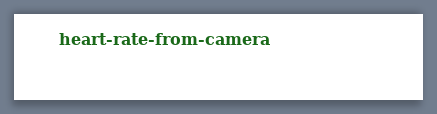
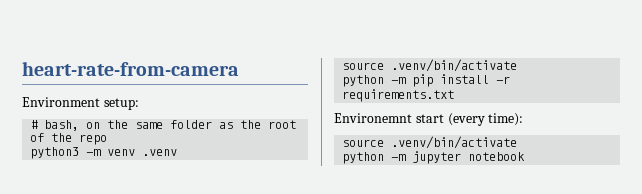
(270, 39) none -> [22,97,139,110] [30,120,297,131] [30,133,108,145] [30,147,178,159] [342,59,518,72] [342,74,511,87] [342,89,455,102] [334,113,524,126] [342,136,518,149] [342,151,526,164] // Environment setup: // # bash, on the same folder as the root of the repo // python3 -m venv .venv // source .venv/bin/activate // python -m pip install -r requirements.txt // Environemnt start (every time): // source .venv/bin/activate // python -m jupyter notebook

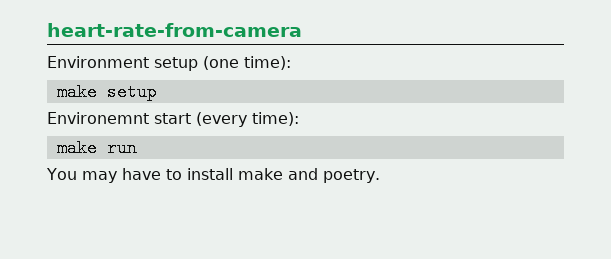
[103,98,139,110] [30,120,297,131] [30,133,108,145] [30,147,178,159] [342,59,518,72] [342,74,511,87] [342,89,455,102] [334,113,524,126] [342,136,518,149] [342,151,526,164] setup: // # bash, on the same folder as the root of the repo // python3 -m venv .venv // source .venv/bin/activate // python -m pip install -r requirements.txt // Environemnt start (every time): // source .venv/bin/activate // python -m jupyter notebook -> [154,56,291,71] [56,83,157,101] [47,112,299,127] [56,139,137,157] [46,168,380,183] setup (one time): // make setup // Environemnt start (every time): // make run // You may have to install make and poetry.

